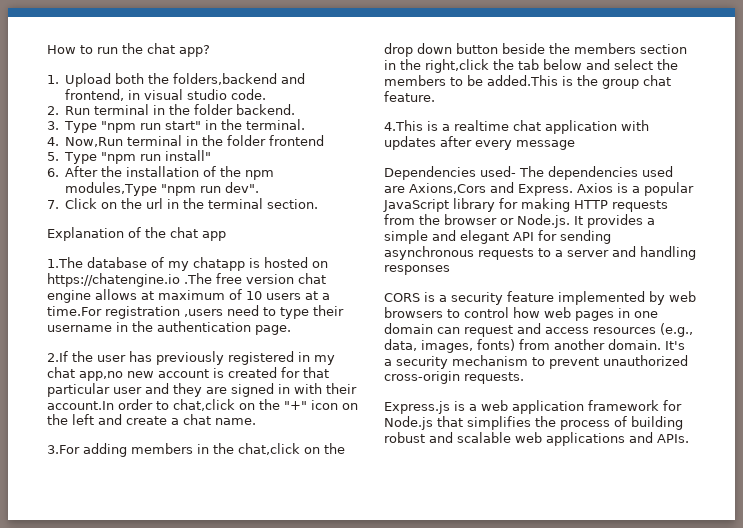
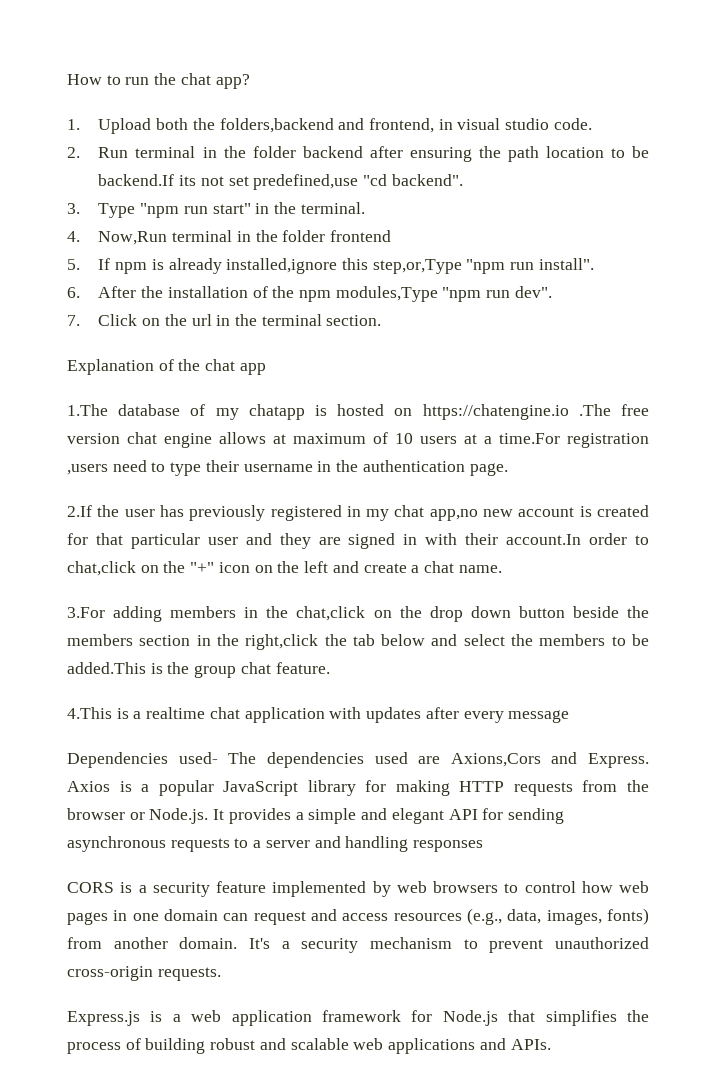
[236,104,296,115] backend. -> [302,146,649,162] [98,174,463,190] backend after ensuring the path location to be backend.If its not set predefined,use "cd backend".
[64,150,212,164] Type "npm run install" -> [98,258,594,274] If npm is already installed,ignore this step,or,Type "npm run install".

